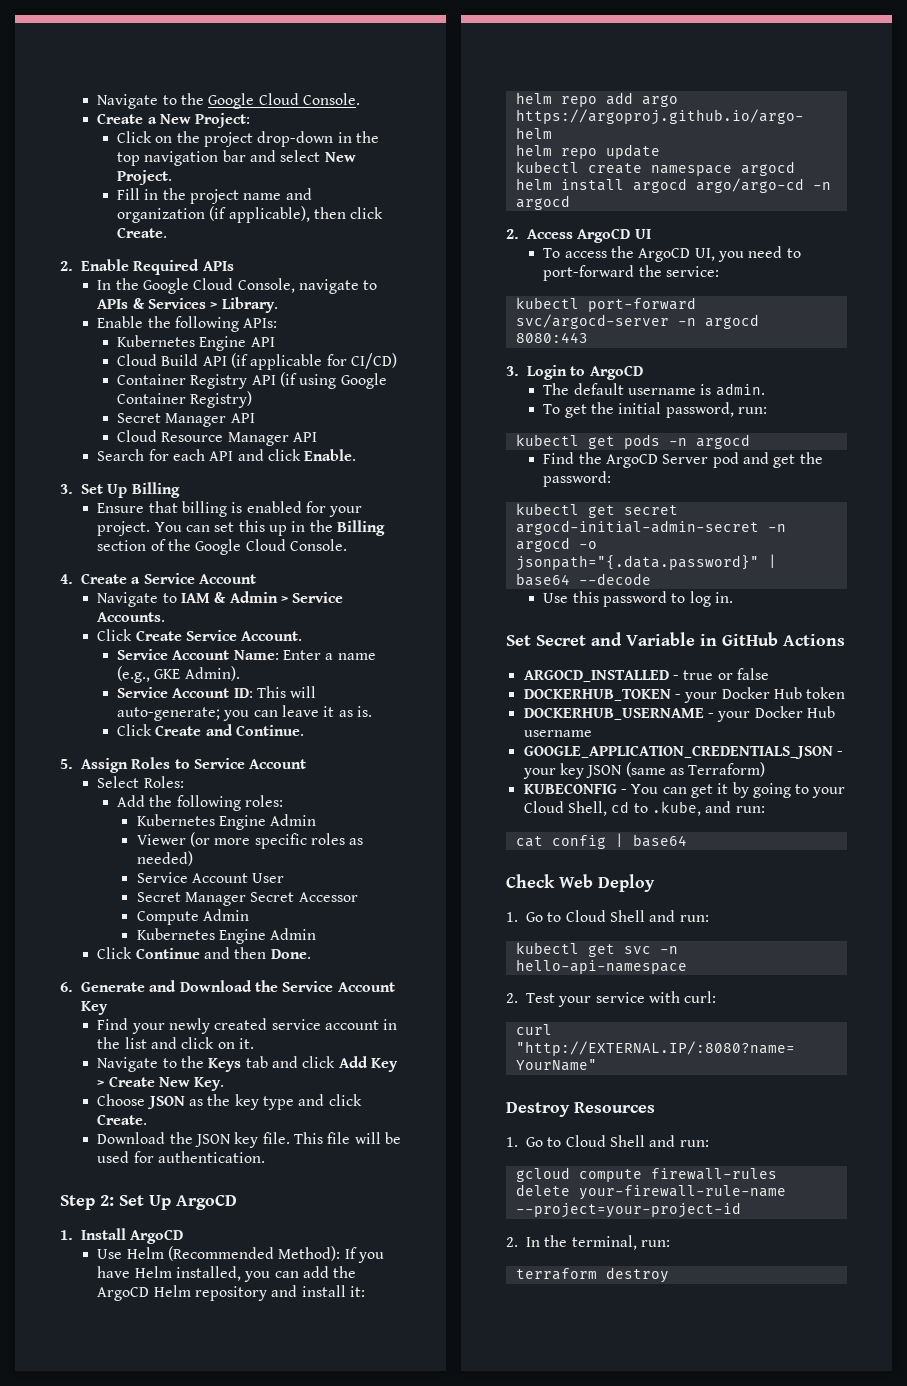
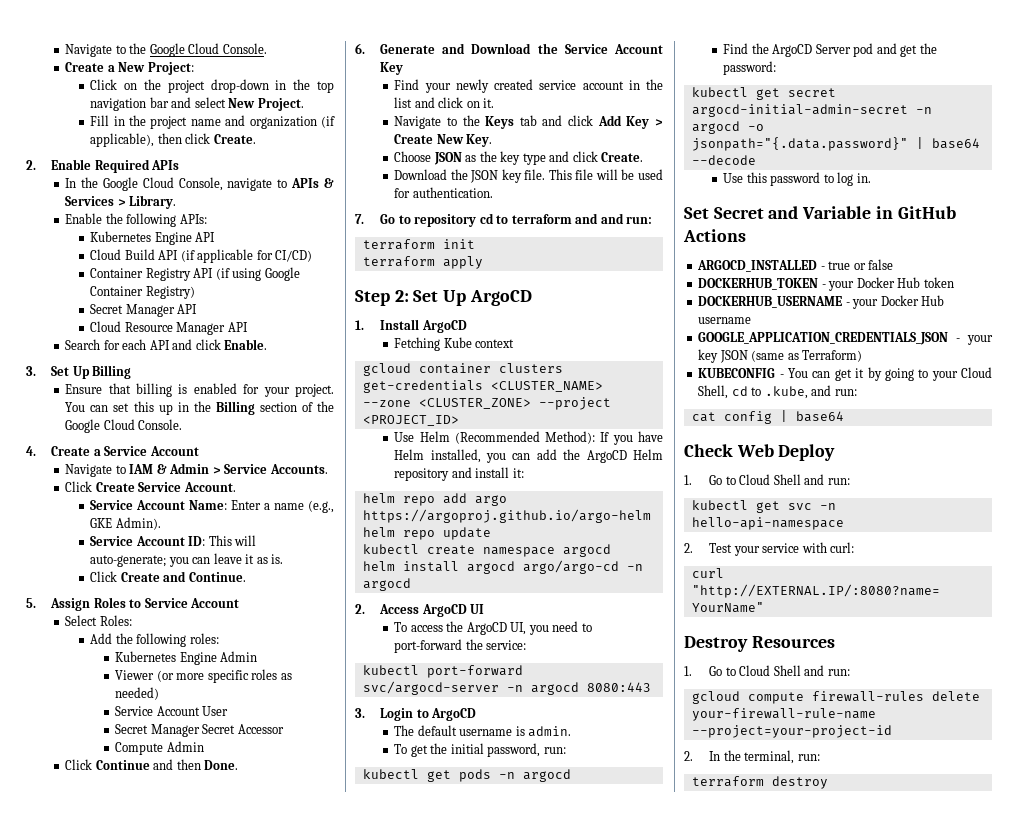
[136,928,317,944] // Kubernetes Engine Admin -> (204, 746) none
(265, 1157) none -> [355,213,653,227] [362,239,475,250] [362,256,483,269] // 7. Go to repository cd to terraform and and run: // terraform init // terraform apply
(184, 1236) none -> [394,337,515,351] [362,363,563,376] [362,380,603,393] [362,397,611,410] [362,415,459,426] // Fetching Kube context // gcloud container clusters get-credentials <CLUSTER_NAME> --zone <CLUSTER_ZONE> --project <PROJECT_ID>

